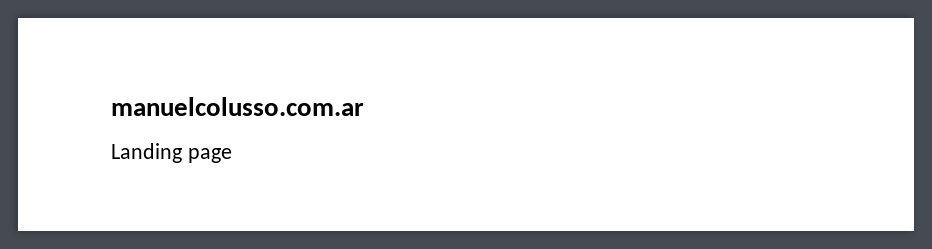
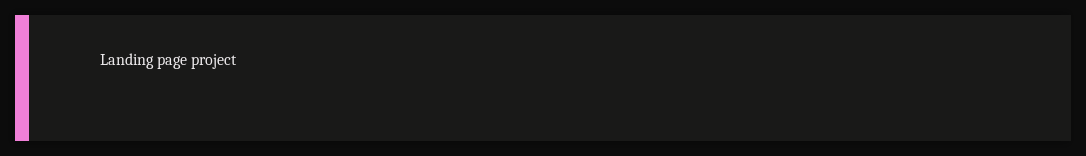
[111,97,364,116] manuelcolusso.com.ar // -> (100, 61) none
(232, 155) none -> [191,54,238,69] project

